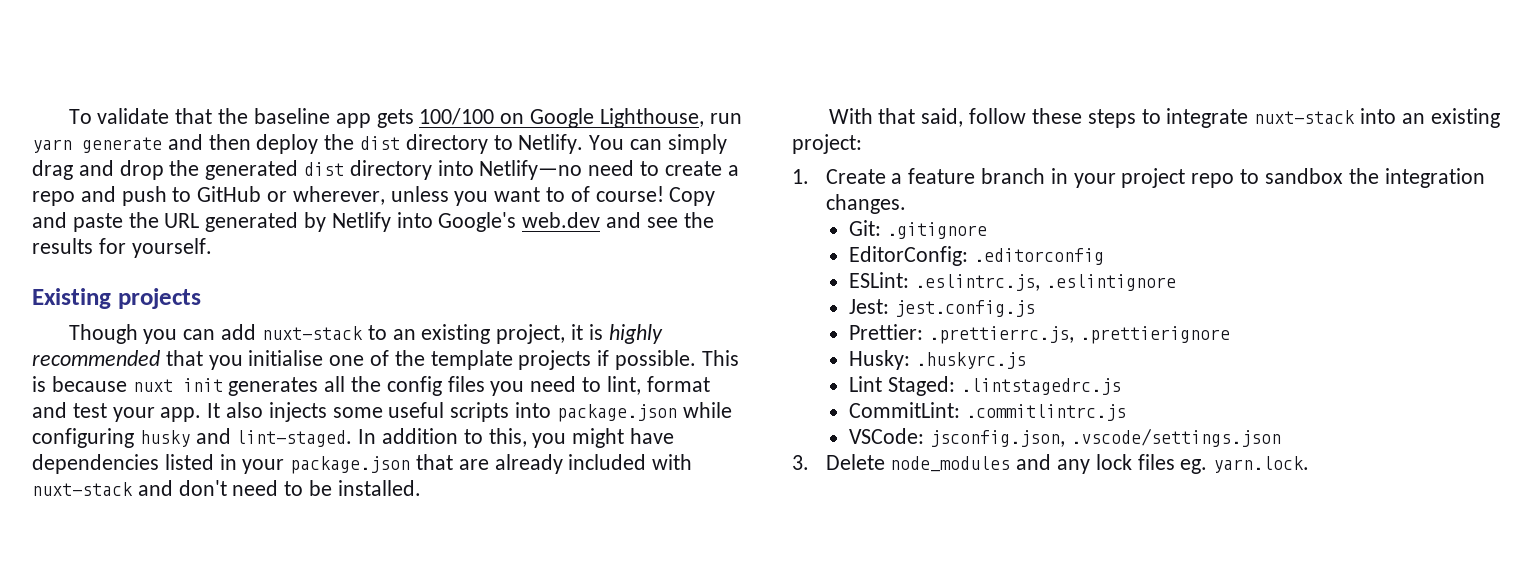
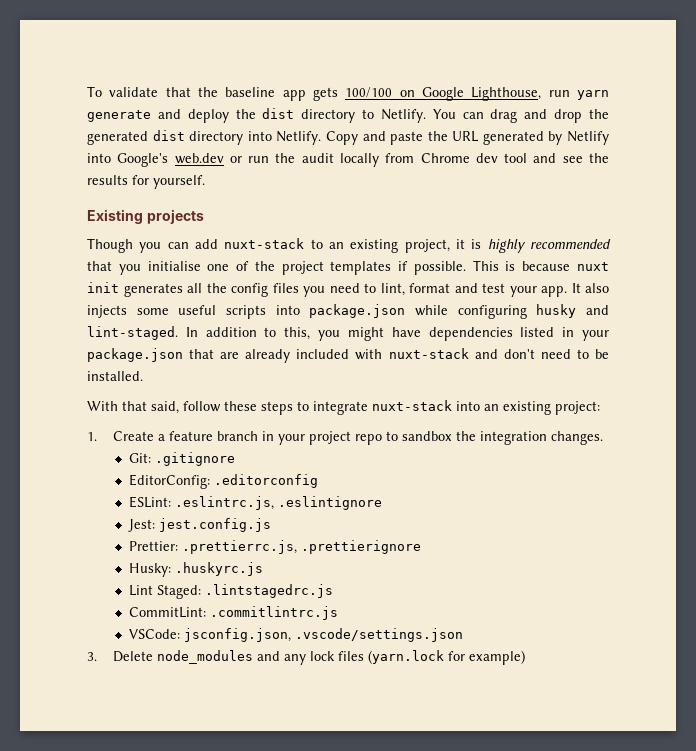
[208,134,251,150] then -> (181, 114) none
[667,134,727,154] simply -> (484, 115) none
[479,160,739,180] [32,186,664,206] Netlify—no need to create a repo and push to GitHub or wherever, unless you want to of course! -> [276,131,322,145] Netlify.
(601, 220) none -> [229,153,528,167] or run the audit locally from Chrome dev tool
[430,350,592,370] template projects -> [281,261,392,275] project templates
[1180,456,1310,474] eg. yarn.lock. -> [368,650,526,665] (yarn.lock for example)

